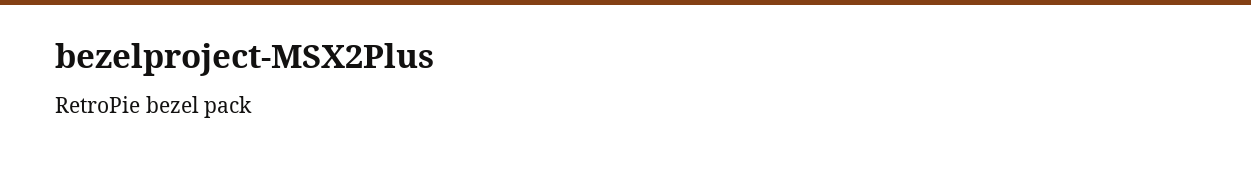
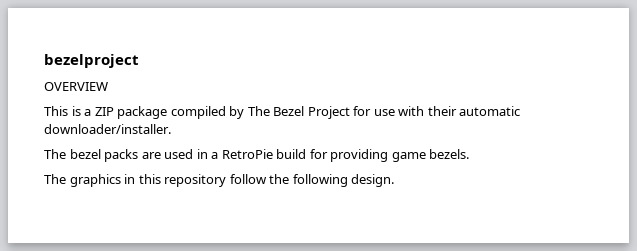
[55,43,434,76] [55,96,253,118] bezelproject-MSX2Plus // RetroPie bezel pack -> [44,54,139,68] [44,82,108,91] [44,106,521,119] [44,124,171,134] [44,149,470,162] [44,174,395,187] bezelproject // OVERVIEW // This is a ZIP package compiled by The Bezel Project for use with their automatic downloader/installer. // The bezel packs are used in a RetroPie build for providing game bezels. // The graphics in this repository follow the following design.

